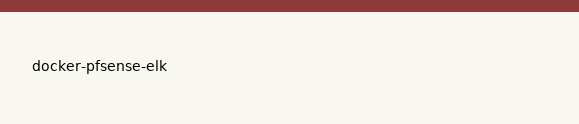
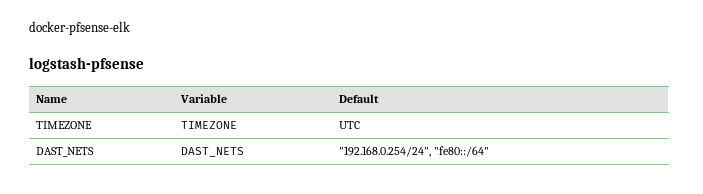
(168, 67) none -> [29,57,144,72] [35,95,67,103] [179,94,227,103] [338,94,379,103] [35,121,92,129] [180,121,237,129] [338,121,360,129] [35,147,94,157] [180,147,244,157] [338,146,490,157] // logstash-pfsense // Name | Variable | Default // TIMEZONE | TIMEZONE | UTC // DAST_NETS | DAST_NETS | "192.168.0.254/24", "fe80::/64"

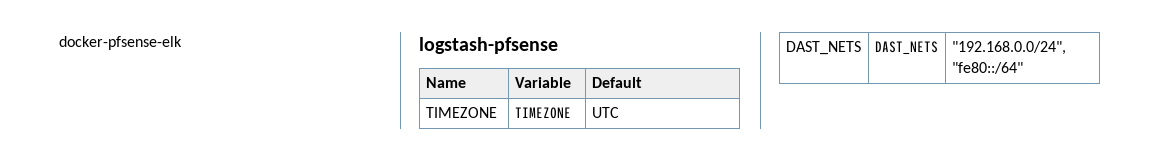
[338,146,431,157] "192.168.0.254/24", -> [951,41,1066,55] "192.168.0.0/24",

